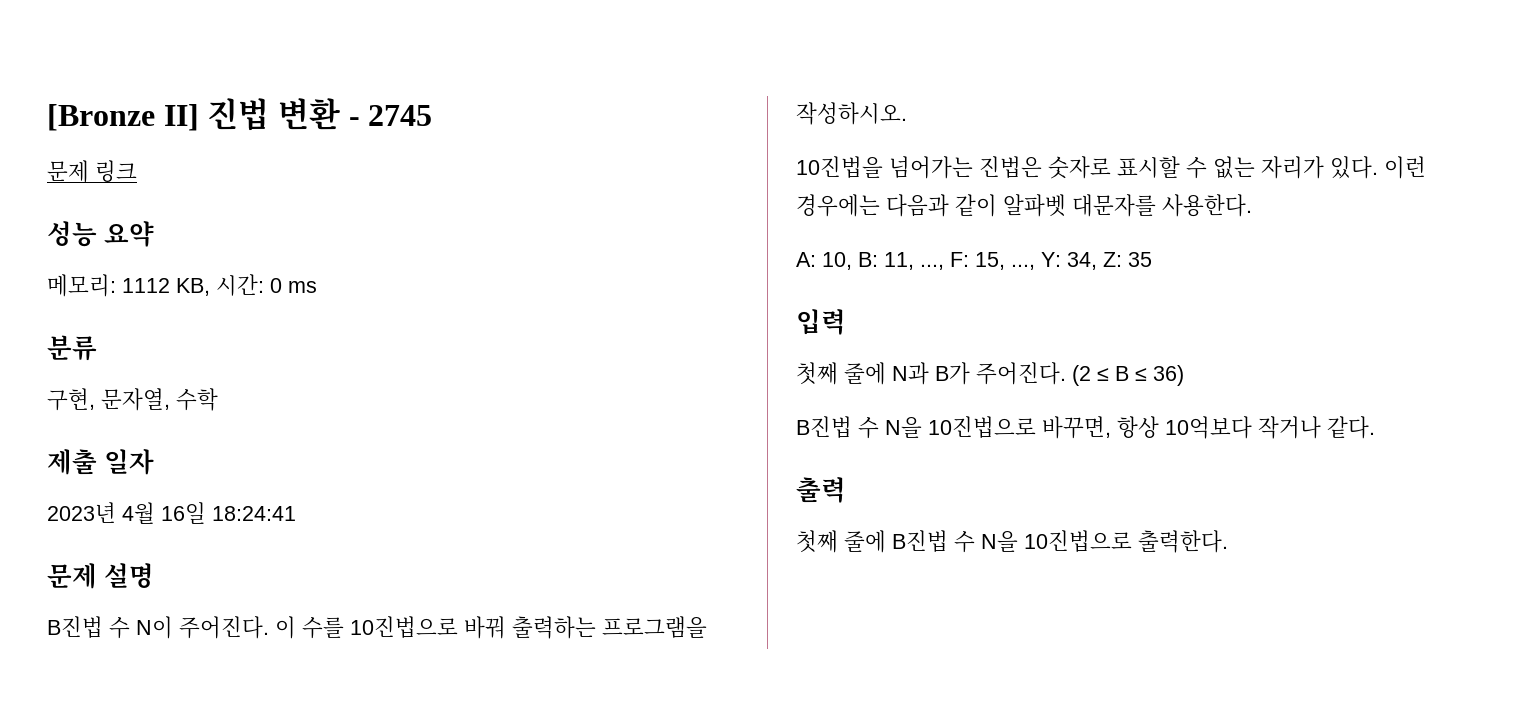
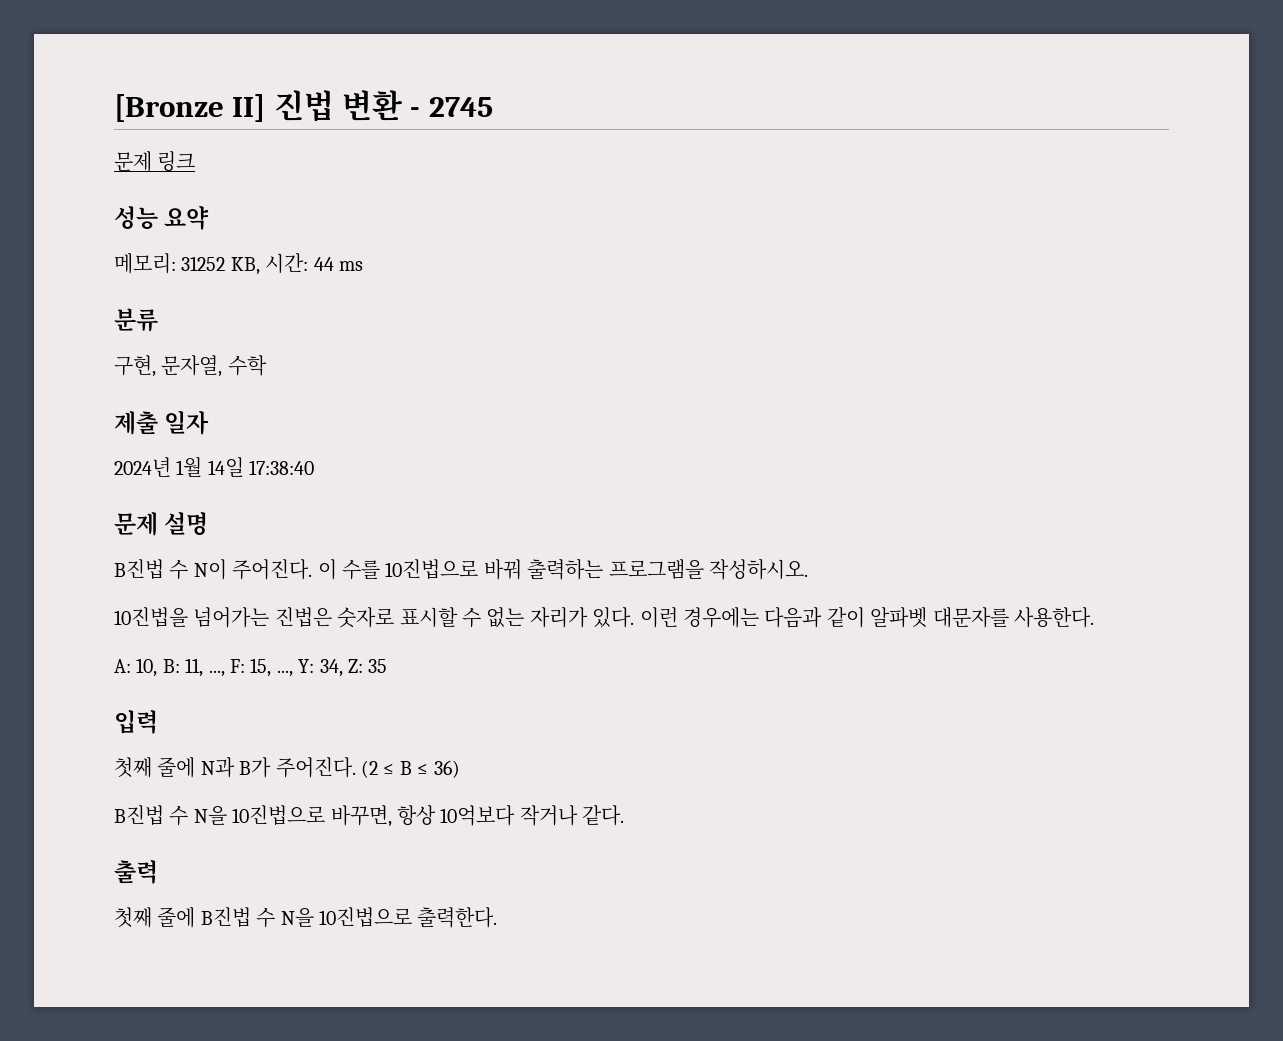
[122,278,170,293] 1112 -> [181,256,226,271] 31252
[270,278,282,293] 0 -> [313,257,334,271] 44
[47,502,296,524] 2023년 4월 16일 18:24:41 -> [114,456,315,477] 2024년 1월 14일 17:38:40

